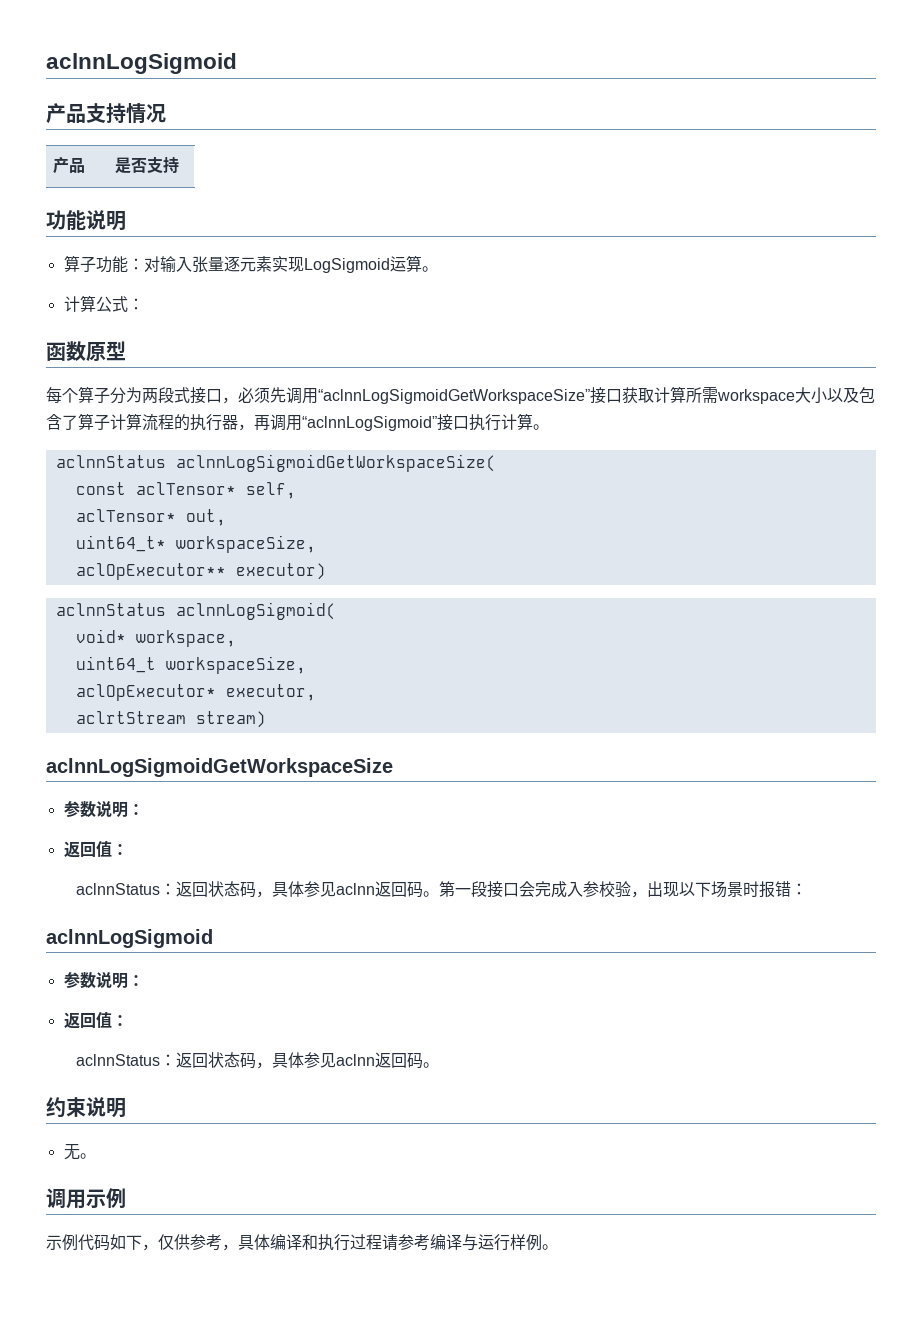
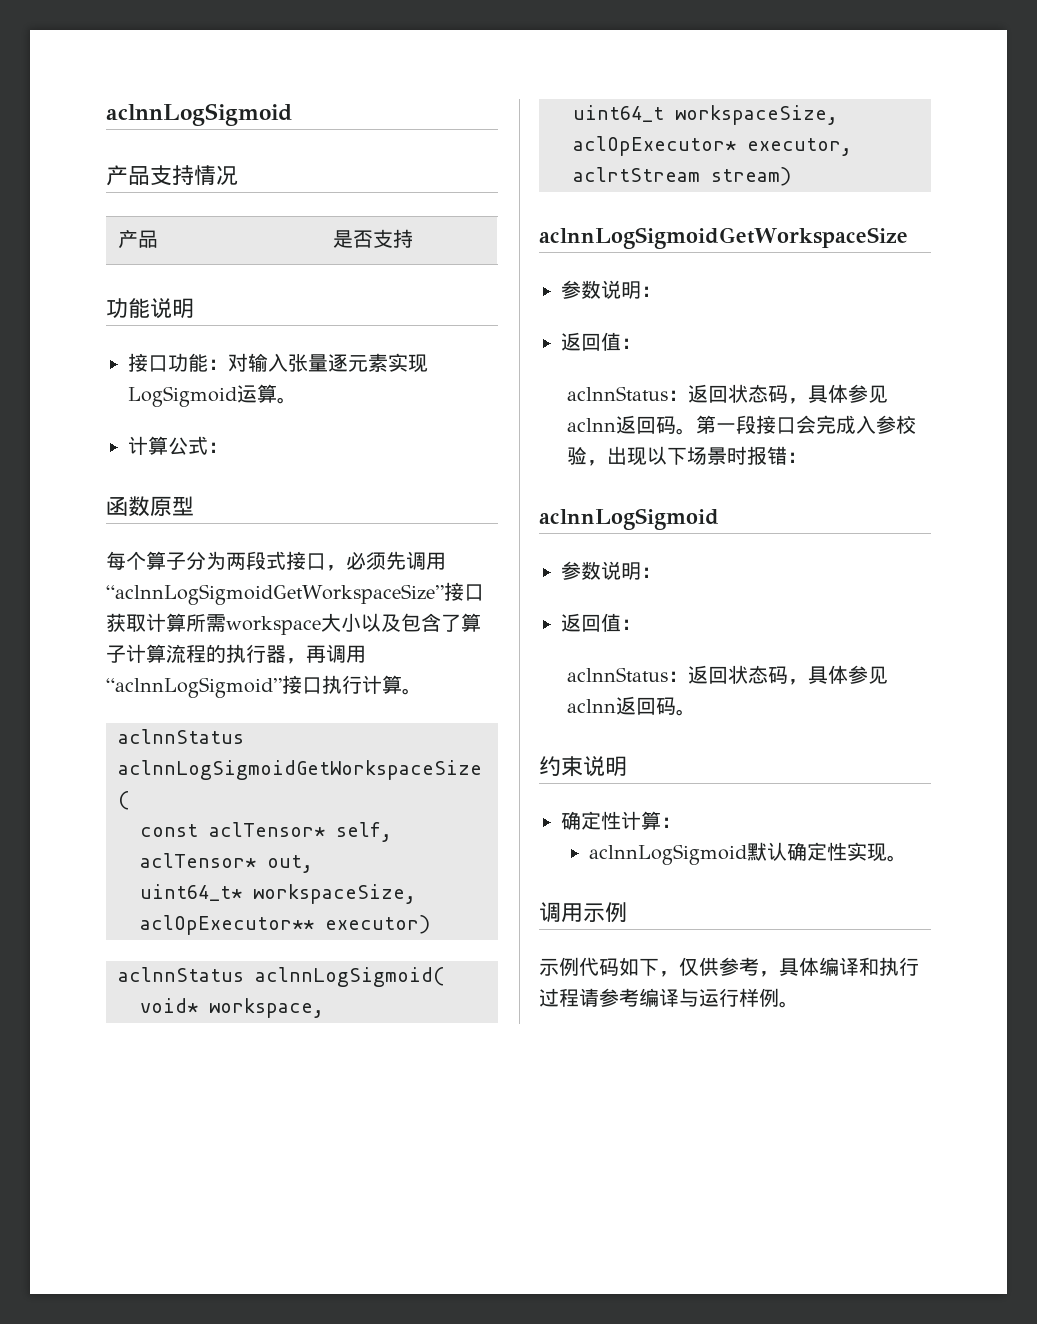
[63,255,96,273] 算子 -> [128,353,168,372] 接口
[63,1144,80,1160] 无 -> [561,811,681,830] [588,842,887,865] 确定性计算： // aclnnLogSigmoid默认确定性实现

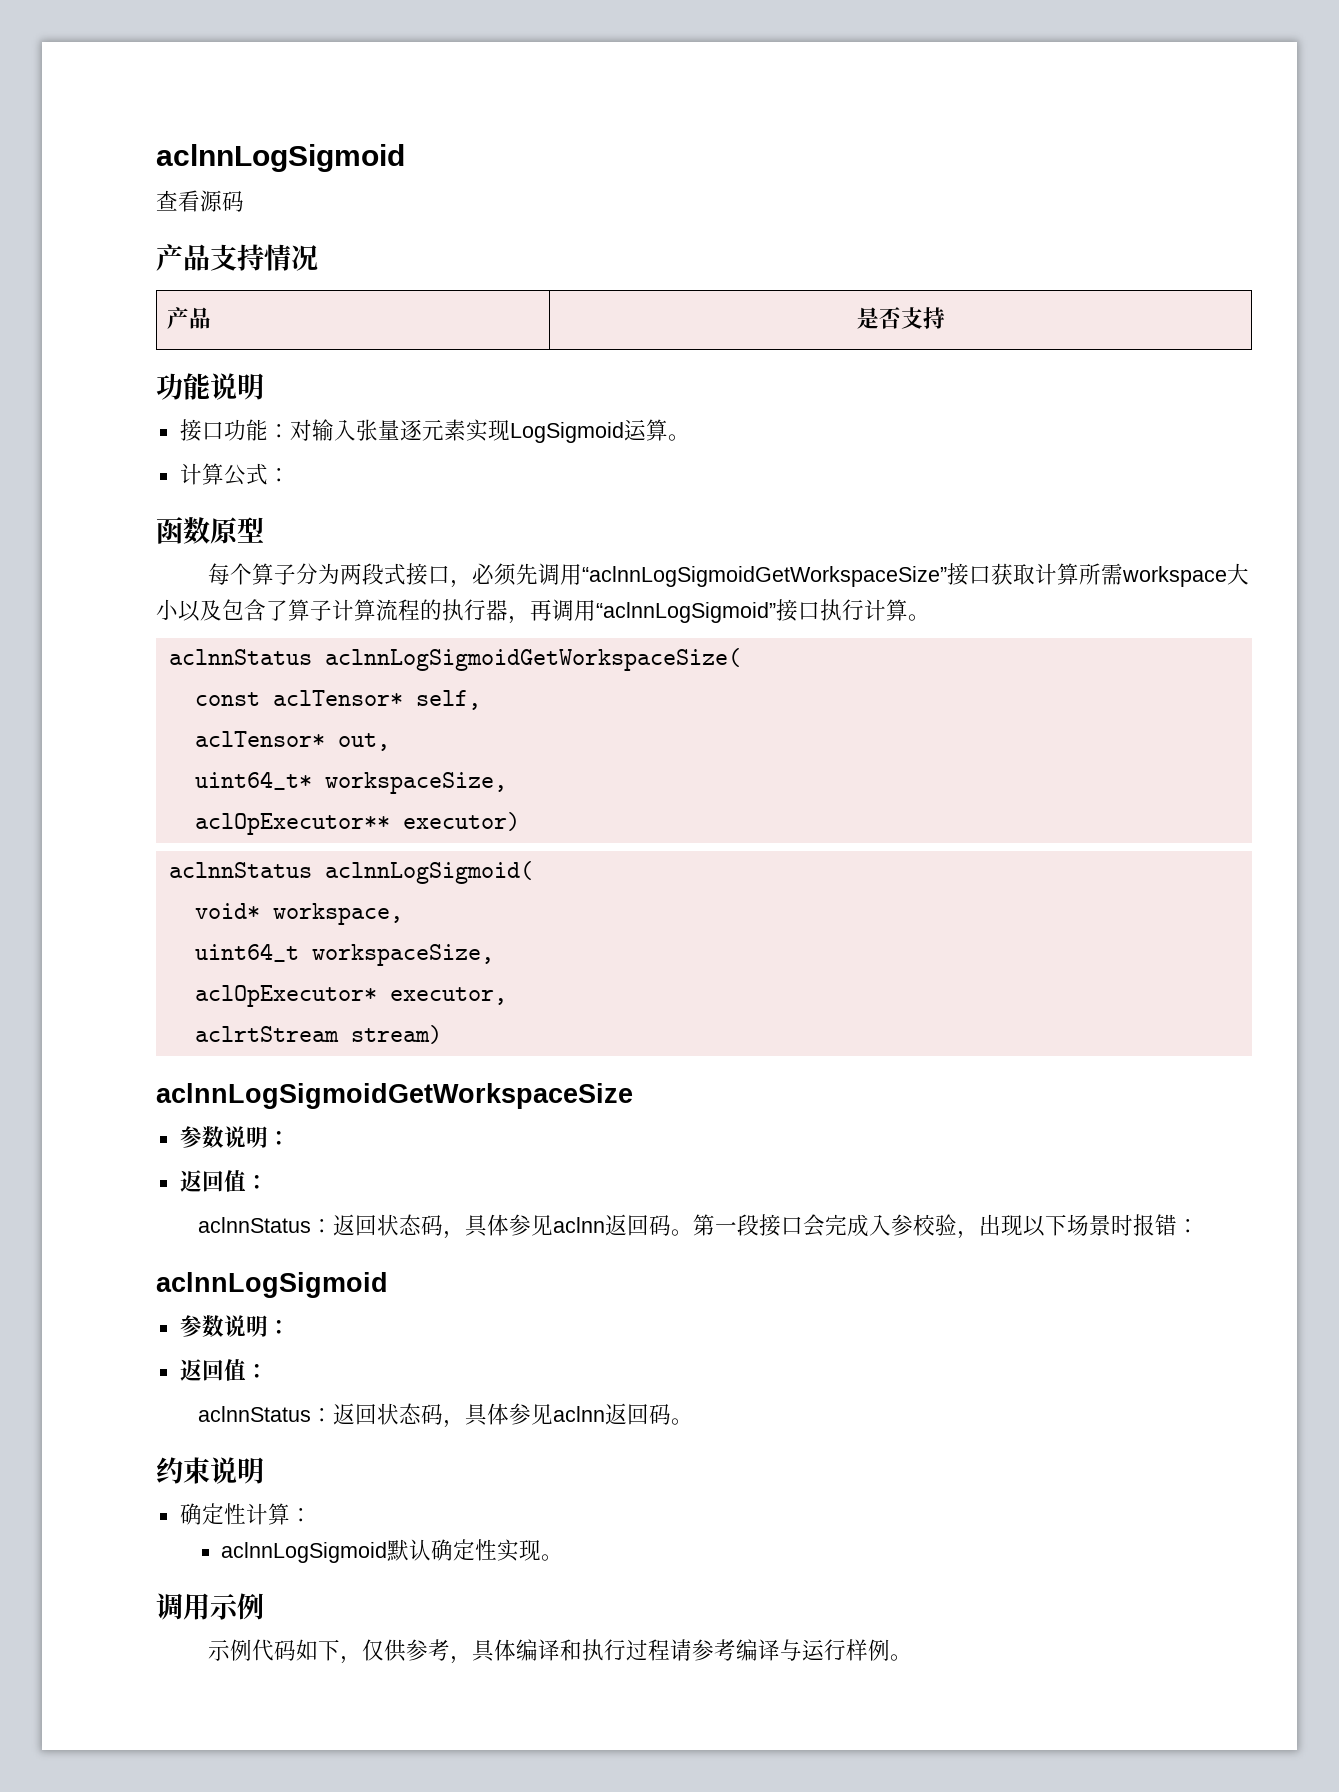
[106,103,292,126] aclnnLogSigmoid -> [156,144,405,172] [156,190,244,212] aclnnLogSigmoid // 查看源码

